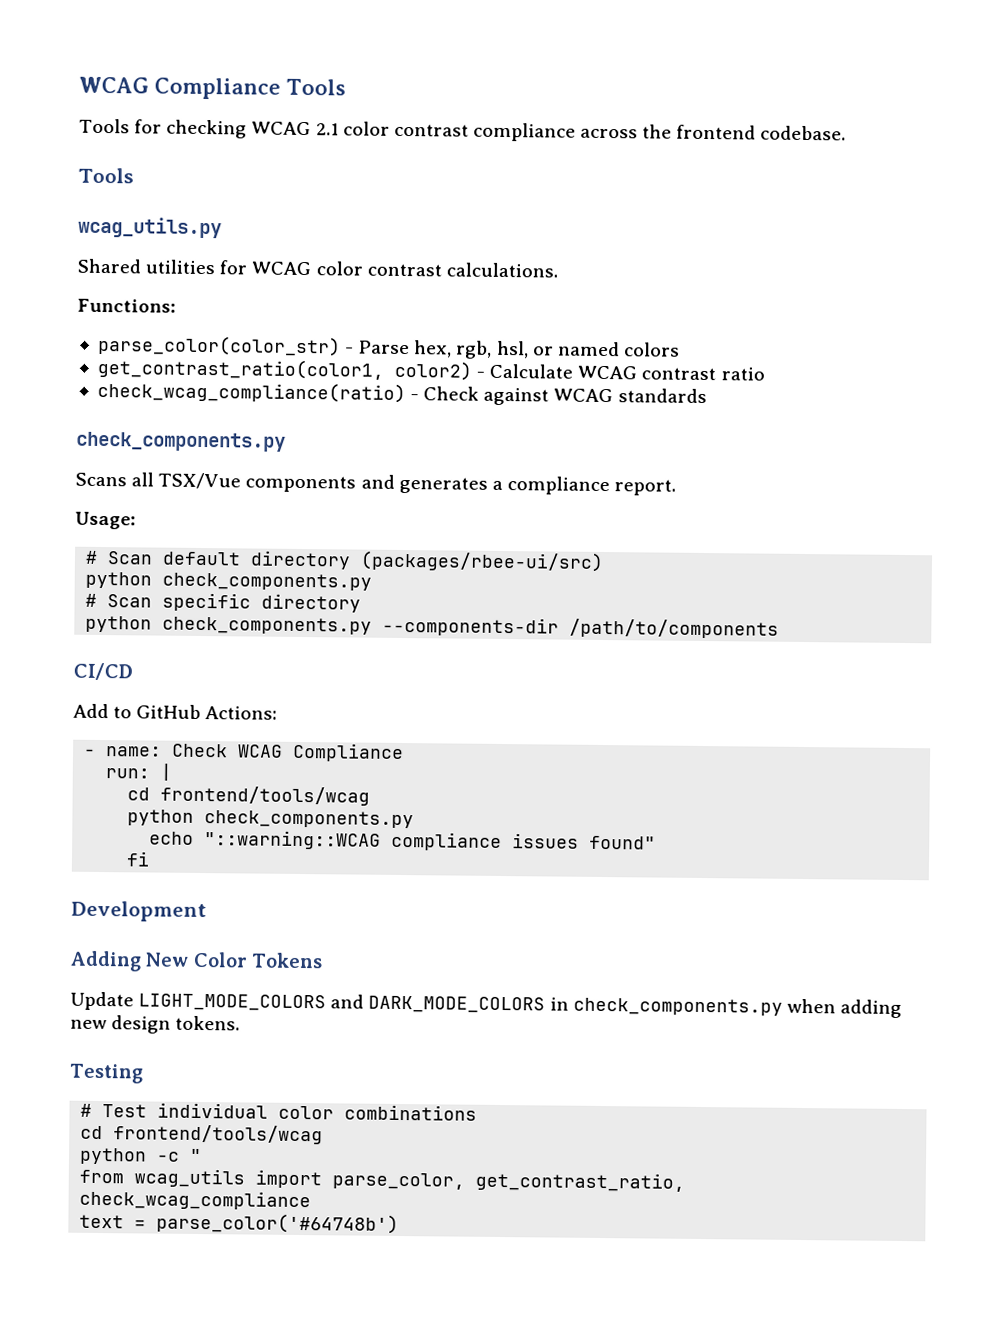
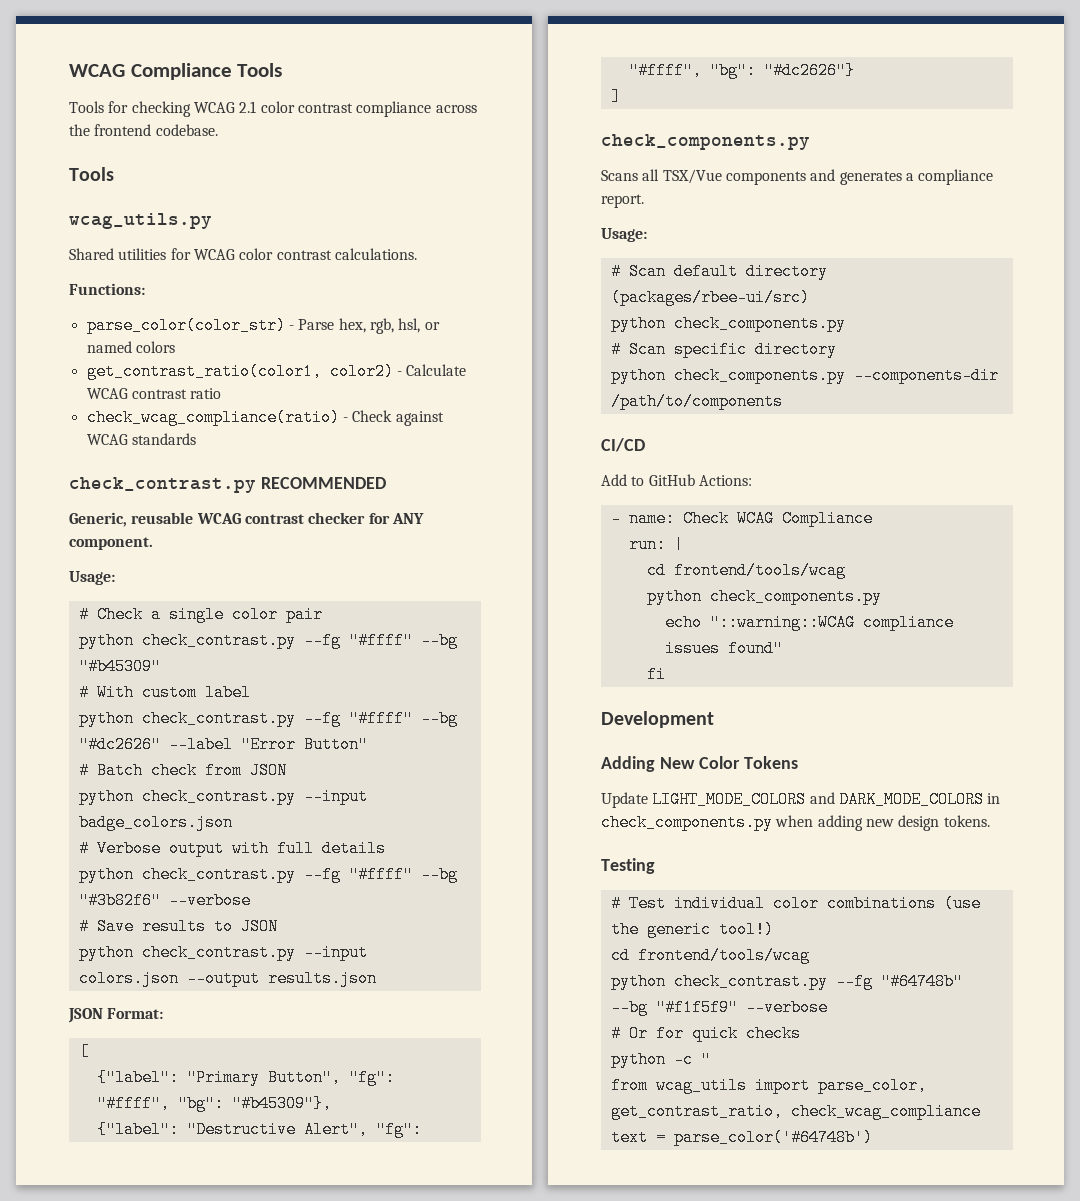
(707, 396) none -> [69,477,386,493] [69,512,424,527] [69,537,153,550] [69,571,115,585] [78,606,323,623] [78,632,458,649] [78,658,161,675] [78,684,251,701] [78,710,458,727] [78,736,368,753] [78,762,287,779] [78,788,368,805] [78,814,233,831] [78,840,386,857] [78,866,458,883] [78,892,251,909] [78,918,278,935] [78,944,368,961] [78,970,377,987] [68,1008,164,1023] [78,1043,89,1060] [96,1069,395,1086] [96,1095,332,1112] [96,1121,422,1138] [628,62,855,79] [610,88,621,105] // check_contrast.py RECOMMENDED // Generic, reusable WCAG contrast checker for ANY component. // Usage: // # Check a single color pair // python check_contrast.py --fg "#ffff" --bg "#b45309" // # With custom label // python check_contrast.py --fg "#ffff" --bg "#dc2626" --label "Error Button" // # Batch check from JSON // python check_contrast.py --input badge_colors.json // # Verbose output with full details // python check_contrast.py --fg "#ffff" --bg "#3b82f6" --verbose // # Save results to JSON // python check_contrast.py --input colors.json --output results.json // JSON Format: // [ // {"label": "Primary Button", "fg": "#ffff", "bg": "#b45309"}, // {"label": "Destructive Alert", "fg": "#ffff", "bg": "#dc2626"} // ]
[80,1124,324,1145] // cd frontend/tools/wcag -> [943,895,981,912] [610,921,774,938] [610,947,810,964] [610,973,963,990] [610,999,828,1016] [610,1025,801,1042] (use the generic tool!) // cd frontend/tools/wcag // python check_contrast.py --fg "#64748b" --bg "#f1f5f9" --verbose // # Or for quick checks

